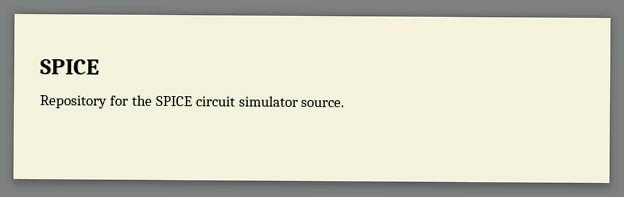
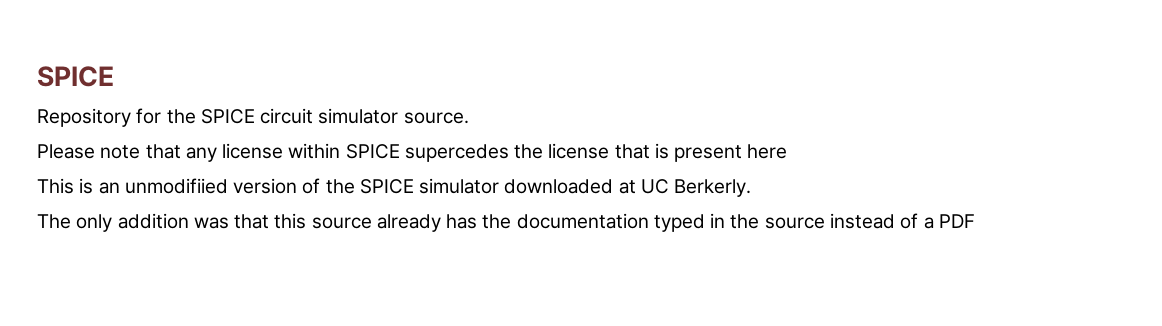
(345, 103) none -> [37,143,788,162] [37,178,752,197] [37,213,975,232] // Please note that any license within SPICE supercedes the license that is present here // This is an unmodifiied version of the SPICE simulator downloaded at UC Berkerly. // The only addition was that this source already has the documentation typed in the source instead of a PDF

